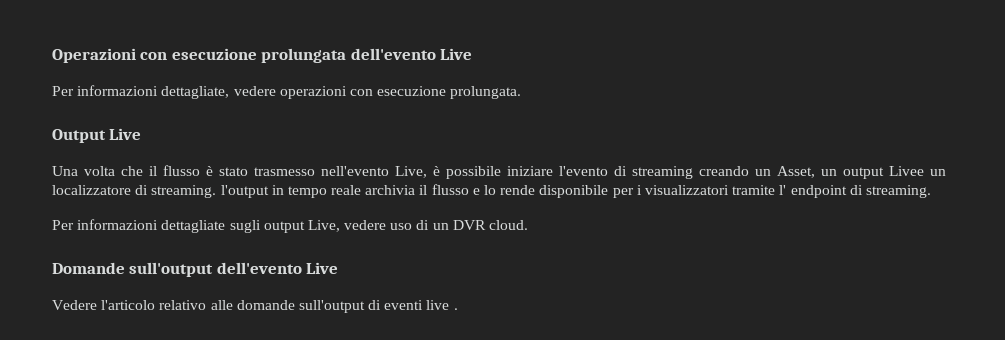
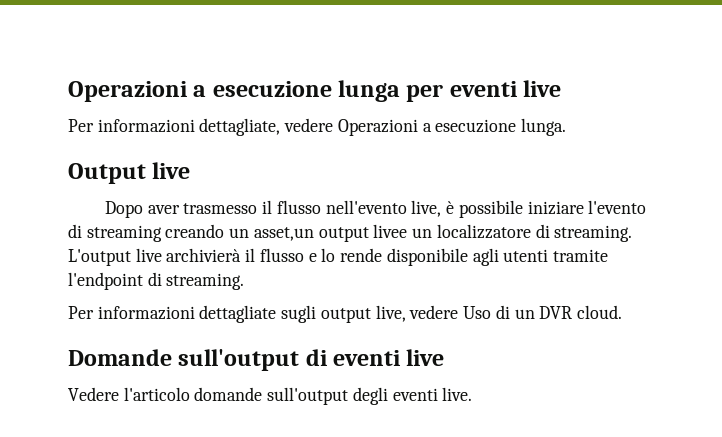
[52,48,473,63] [52,85,522,99] [52,128,142,143] [52,165,427,178] Operazioni con esecuzione prolungata dell'evento Live // Per informazioni dettagliate, vedere operazioni con esecuzione prolungata. // Output Live // Una volta che il flusso è stato trasmesso nell'evento Live, -> [68,80,562,102] [68,118,567,136] [68,162,191,184] [104,200,442,218] Operazioni a esecuzione lunga per eventi live // Per informazioni dettagliate, vedere Operazioni a esecuzione lunga. // Output live // Dopo aver trasmesso il flusso nell'evento live,
[777,166,946,179] [52,185,416,198] Asset, un output Livee un localizzatore di streaming. l'output in tempo reale archivia -> [253,224,633,242] [68,248,242,266] asset,un output livee un localizzatore di streaming. L'output live archivierà
[612,185,847,198] per i visualizzatori tramite l' endpoint -> [472,248,608,266] [68,272,143,290] agli utenti tramite l'endpoint
[307,220,413,232] Live, vedere uso -> [375,305,492,322] live, vedere Uso
[216,262,339,274] dell'evento Live -> [305,349,445,366] di eventi live
[159,300,458,313] relativo alle domande sull'output di eventi live . -> [194,387,473,405] domande sull'output degli eventi live.

